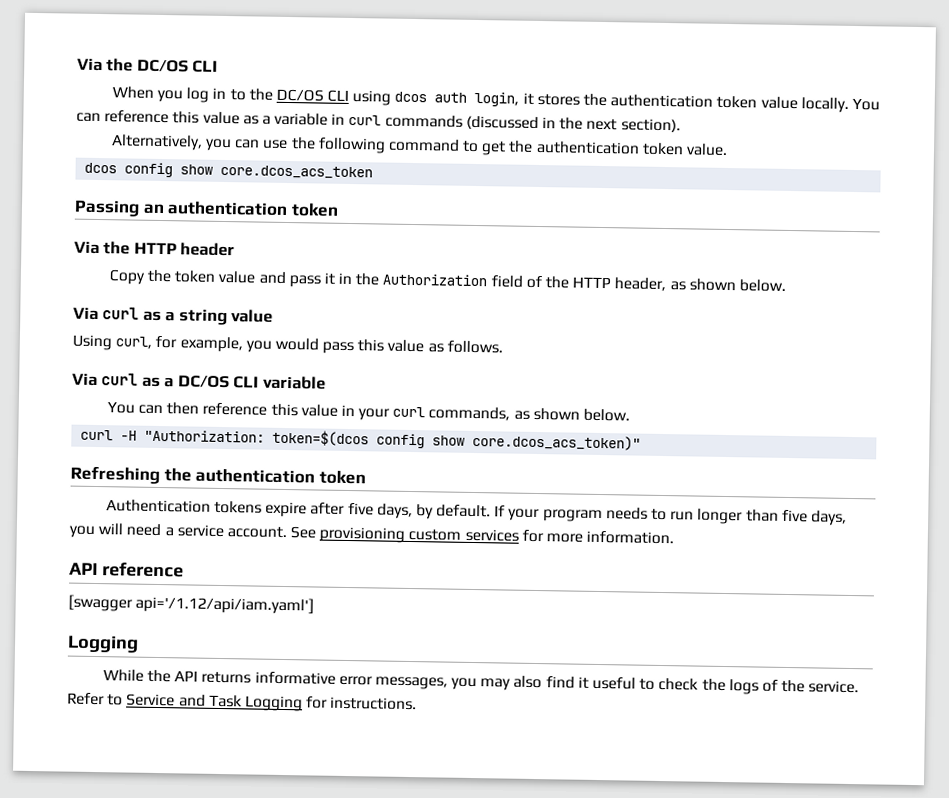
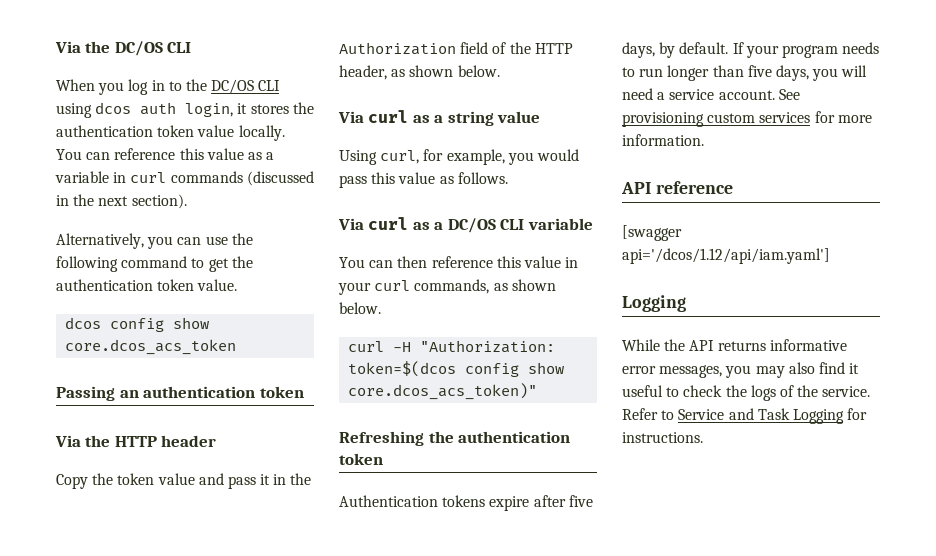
[135,595,315,615] api='/1.12/api/iam.yaml'] -> [622,248,830,264] api='/dcos/1.12/api/iam.yaml']

